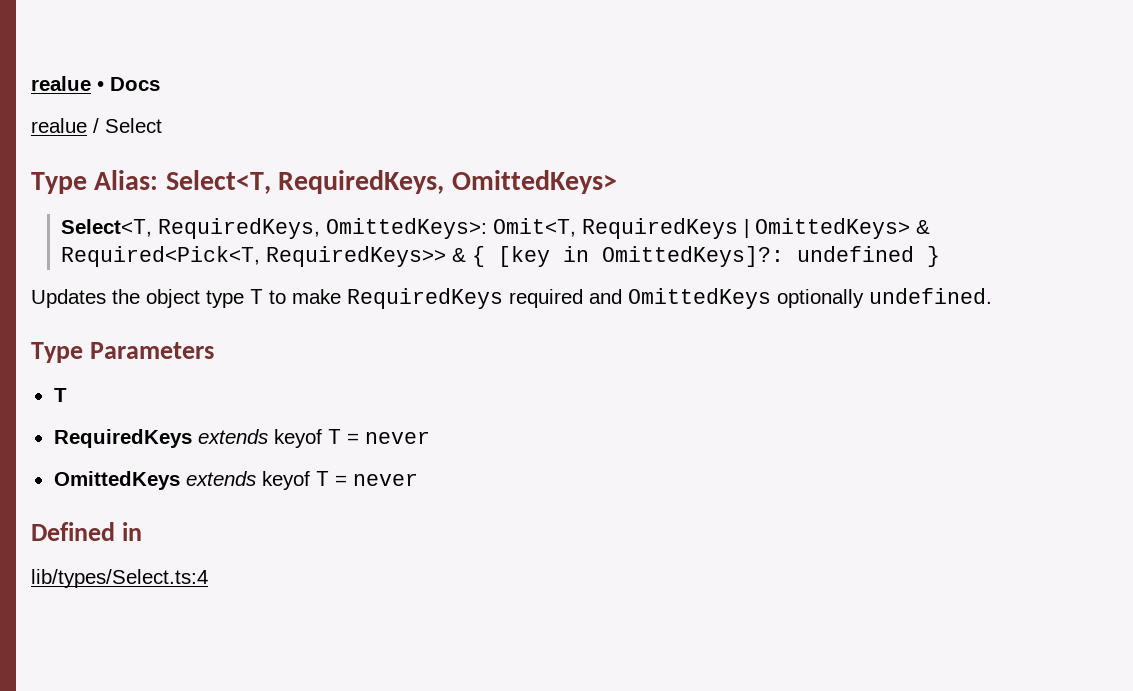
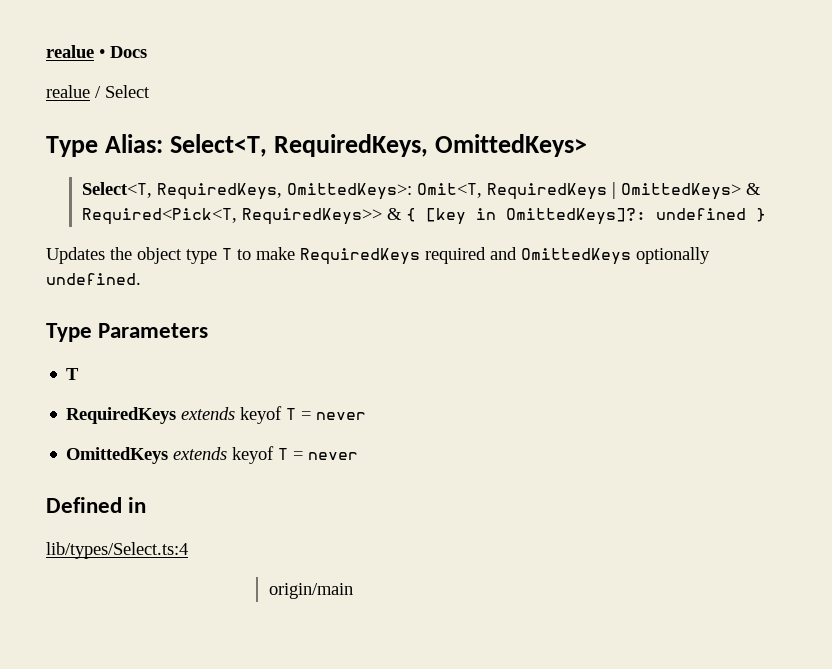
(208, 578) none -> [268,583,353,599] // origin/main

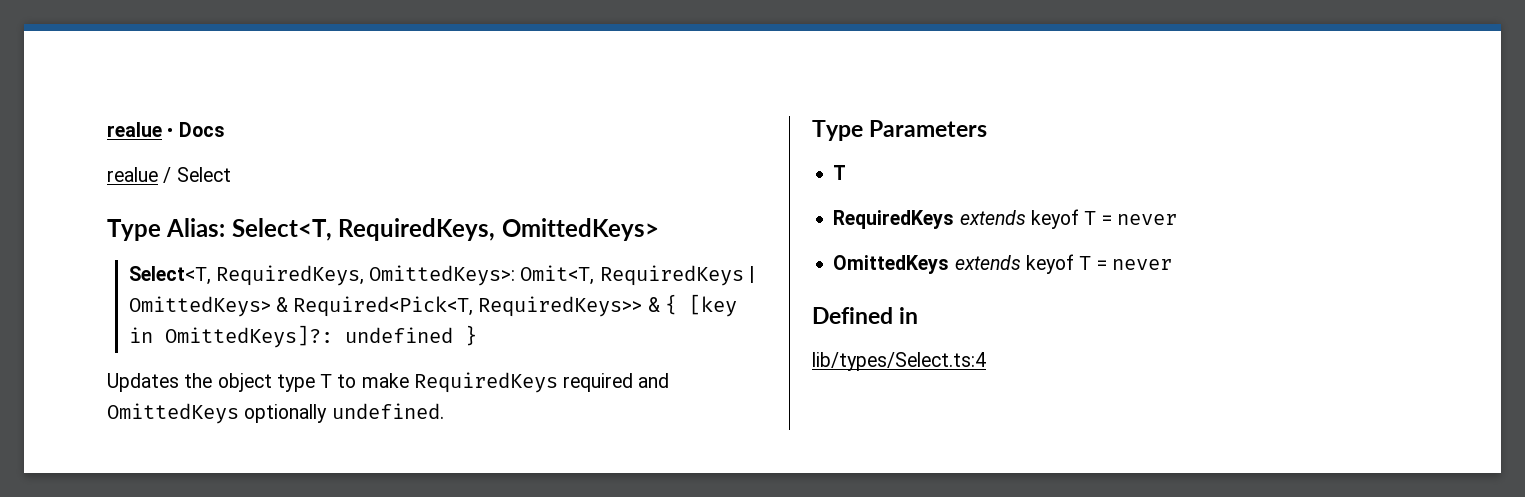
[268,583,353,599] // origin/main -> (986, 361) none

